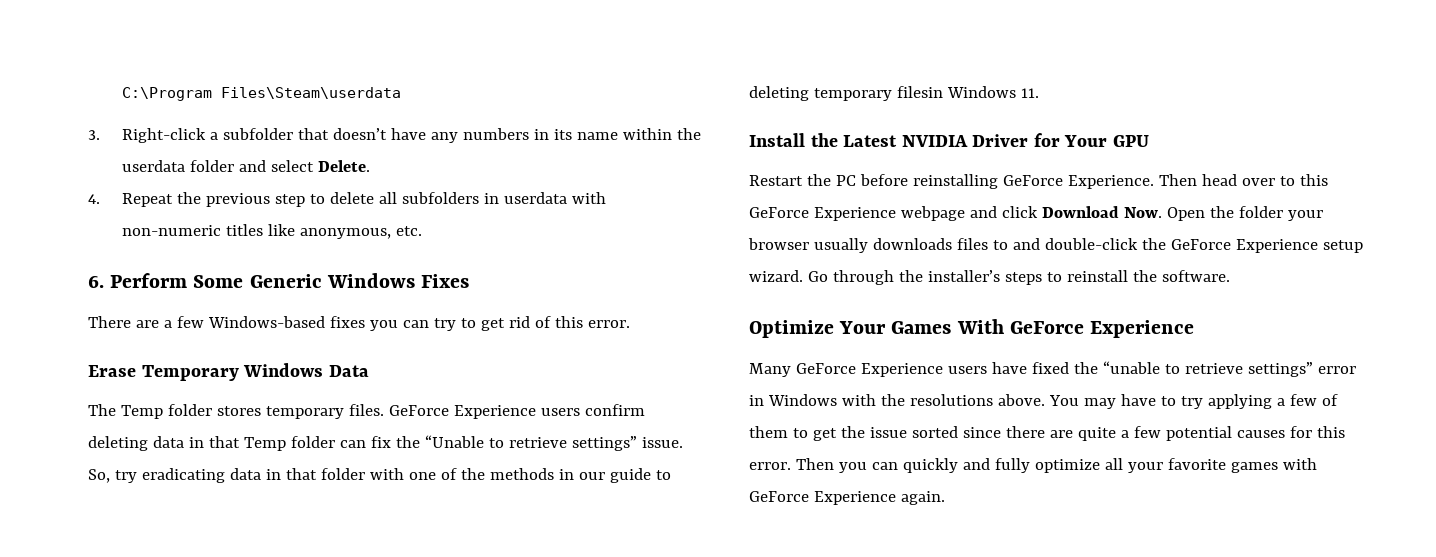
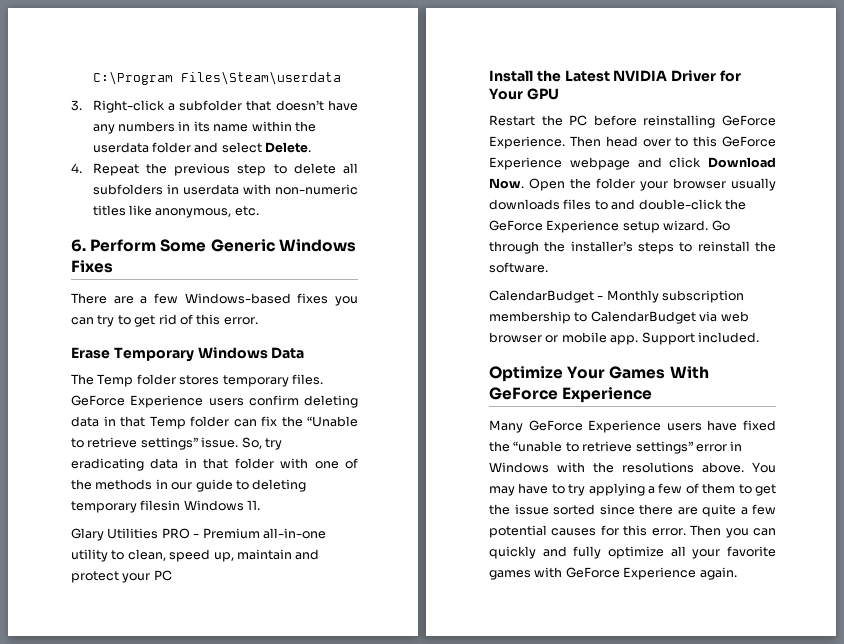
(1039, 93) none -> [71,528,326,541] [71,549,320,562] [71,570,172,583] // Glary Utilities PRO - Premium all-in-one utility to clean, speed up, maintain and protect your PC
(1230, 276) none -> [489,290,745,303] [489,311,749,324] [489,332,759,345] // CalendarBudget - Monthly subscription membership to CalendarBudget via web browser or mobile app. Support included.

